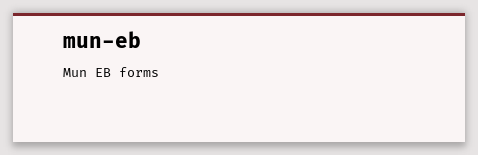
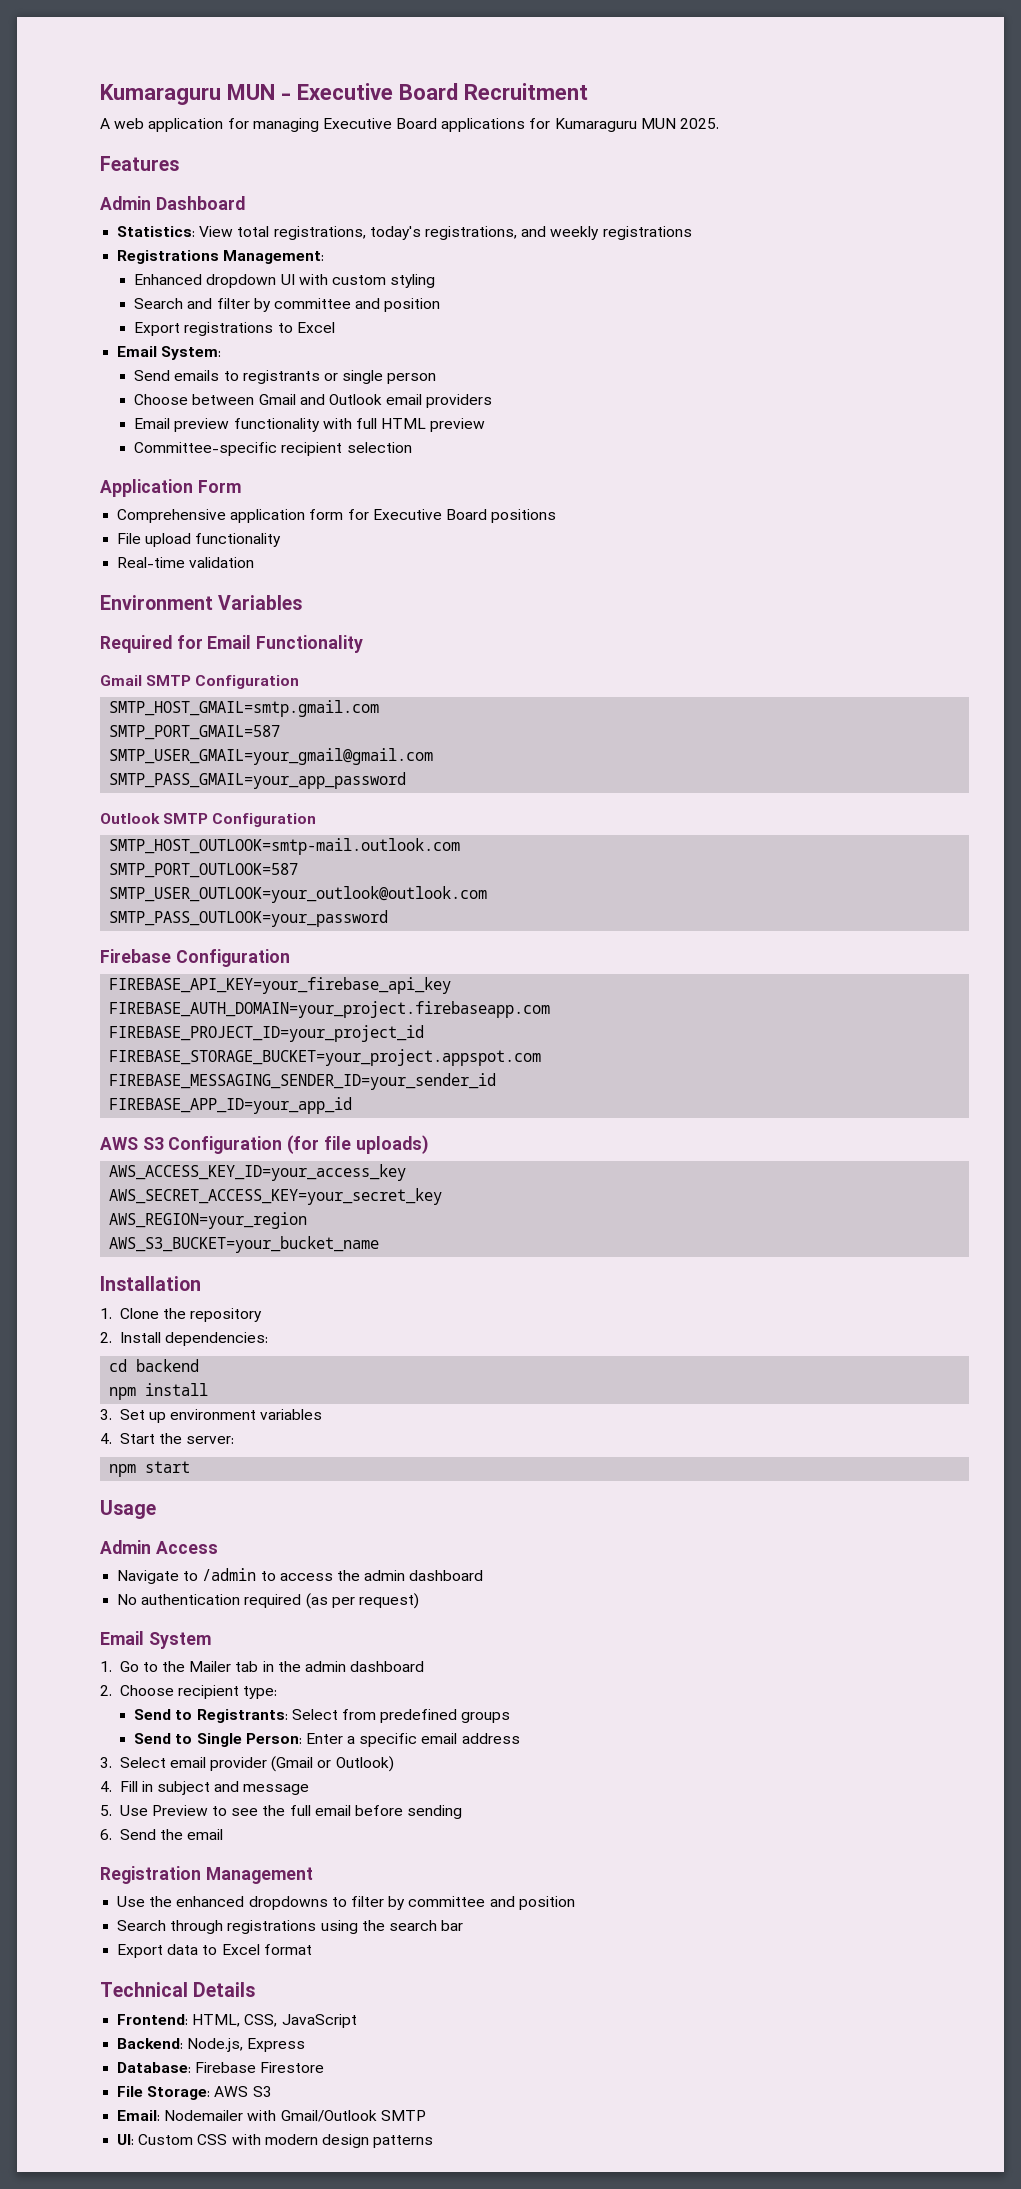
[63,31,141,48] [63,67,159,77] mun-eb // Mun EB forms -> [100,83,588,105] [100,118,720,132] [100,156,179,171] [100,196,245,210] [117,226,692,240] [117,250,325,264] [134,274,436,288] [134,298,441,312] [134,322,335,336] [117,346,222,360] [134,370,437,384] [134,394,493,408] [134,418,486,432] [134,442,412,456] [100,479,241,497] [117,509,557,523] [117,533,282,547] [117,557,255,568] [100,595,303,610] [100,635,364,653] [100,675,300,689] [109,700,380,717] [109,725,281,740] [109,748,434,765] [109,772,407,789] [100,813,317,827] [109,838,461,855] [109,863,299,878] [109,886,488,903] [109,910,389,927] [100,949,290,967] [109,977,452,994] [109,1001,551,1018] [109,1025,425,1042] [109,1049,542,1066] [109,1073,497,1090] [109,1097,353,1114] [100,1135,429,1154] [109,1164,407,1181] [109,1188,443,1205] [109,1212,308,1229] [109,1236,380,1253] [100,1276,201,1291] [100,1308,263,1322] [100,1332,268,1346] [109,1359,200,1372] [109,1383,209,1400] [100,1409,323,1423] [100,1433,235,1444] [109,1461,191,1477] [100,1500,156,1519] [100,1540,218,1554] [117,1568,484,1584] [117,1593,419,1609] [100,1631,211,1649] [100,1661,425,1672] [100,1685,278,1699] [134,1709,511,1723] [134,1733,520,1747] [100,1756,394,1772] [100,1781,310,1795] [100,1805,463,1819] [100,1829,224,1840] [100,1866,313,1884] [117,1896,575,1910] [117,1920,464,1934] [117,1944,312,1958] [100,1982,256,1997] [117,2014,357,2028] [117,2038,306,2052] [117,2062,325,2073] [117,2086,272,2100] [117,2110,426,2122] [117,2134,434,2148] Kumaraguru MUN - Executive Board Recruitment // A web application for managing Executive Board applications for Kumaraguru MUN 2025. // Features // Admin Dashboard // Statistics: View total registrations, today's registrations, and weekly registrations // Registrations Management: // Enhanced dropdown UI with custom styling // Search and filter by committee and position // Export registrations to Excel // Email System: // Send emails to registrants or single person // Choose between Gmail and Outlook email providers // Email preview functionality with full HTML preview // Committee-specific recipient selection // Application Form // Comprehensive application form for Executive Board positions // File upload functionality // Real-time validation // Environment Variables // Required for Email Functionality // Gmail SMTP Configuration // SMTP_HOST_GMAIL=smtp.gmail.com // SMTP_PORT_GMAIL=587 // SMTP_USER_GMAIL=your_gmail@gmail.com // SMTP_PASS_GMAIL=your_app_password // Outlook SMTP Configuration // SMTP_HOST_OUTLOOK=smtp-mail.outlook.com // SMTP_PORT_OUTLOOK=587 // SMTP_USER_OUTLOOK=your_outlook@outlook.com // SMTP_PASS_OUTLOOK=your_password // Firebase Configuration // FIREBASE_API_KEY=your_firebase_api_key // FIREBASE_AUTH_DOMAIN=your_project.firebaseapp.com // FIREBASE_PROJECT_ID=your_project_id // FIREBASE_STORAGE_BUCKET=your_project.appspot.com // FIREBASE_MESSAGING_SENDER_ID=your_sender_id // FIREBASE_APP_ID=your_app_id // AWS S3 Configuration (for file uploads) // AWS_ACCESS_KEY_ID=your_access_key // AWS_SECRET_ACCESS_KEY=your_secret_key // AWS_REGION=your_region // AWS_S3_BUCKET=your_bucket_name // Installation // 1. Clone the repository // 2. Install dependencies: // cd backend // npm install // 3. Set up environment variables // 4. Start the server: // npm start // Usage // Admin Access // Navigate to /admin to access the admin dashboard // No authentication required (as per request) // Email System // 1. Go to the Mailer tab in the admin dashboard // 2. Choose recipient type: // Send to Registrants: Select from predefined groups // Send to Single Person: Enter a specific email address // 3. Select email provider (Gmail or Outlook) // 4. Fill in subject and message // 5. Use Preview to see the full email before sending // 6. Send the email // Registration Management // Use the enhanced dropdowns to filter by committee and position // Search through registrations using the search bar // Export data to Excel format // Technical Details // Frontend: HTML, CSS, JavaScript // Backend: Node.js, Express // Database: Firebase Firestore // File Storage: AWS S3 // Email: Nodemailer with Gmail/Outlook SMTP // UI: Custom CSS with modern design patterns

